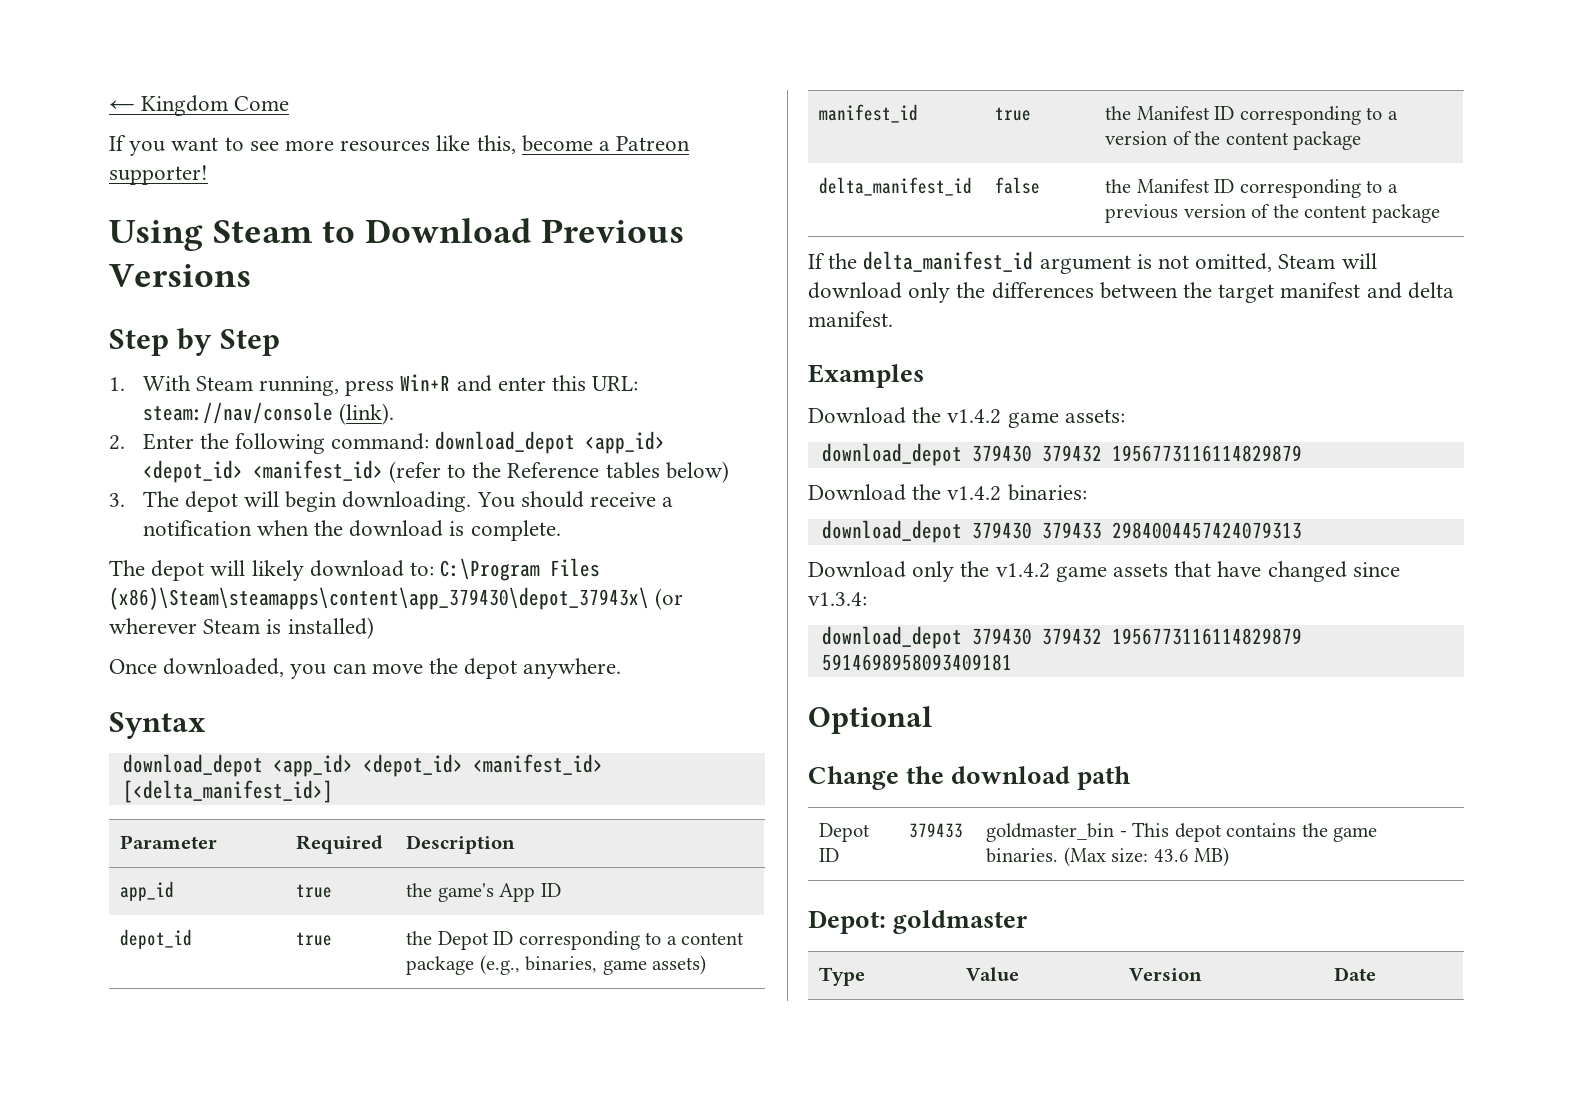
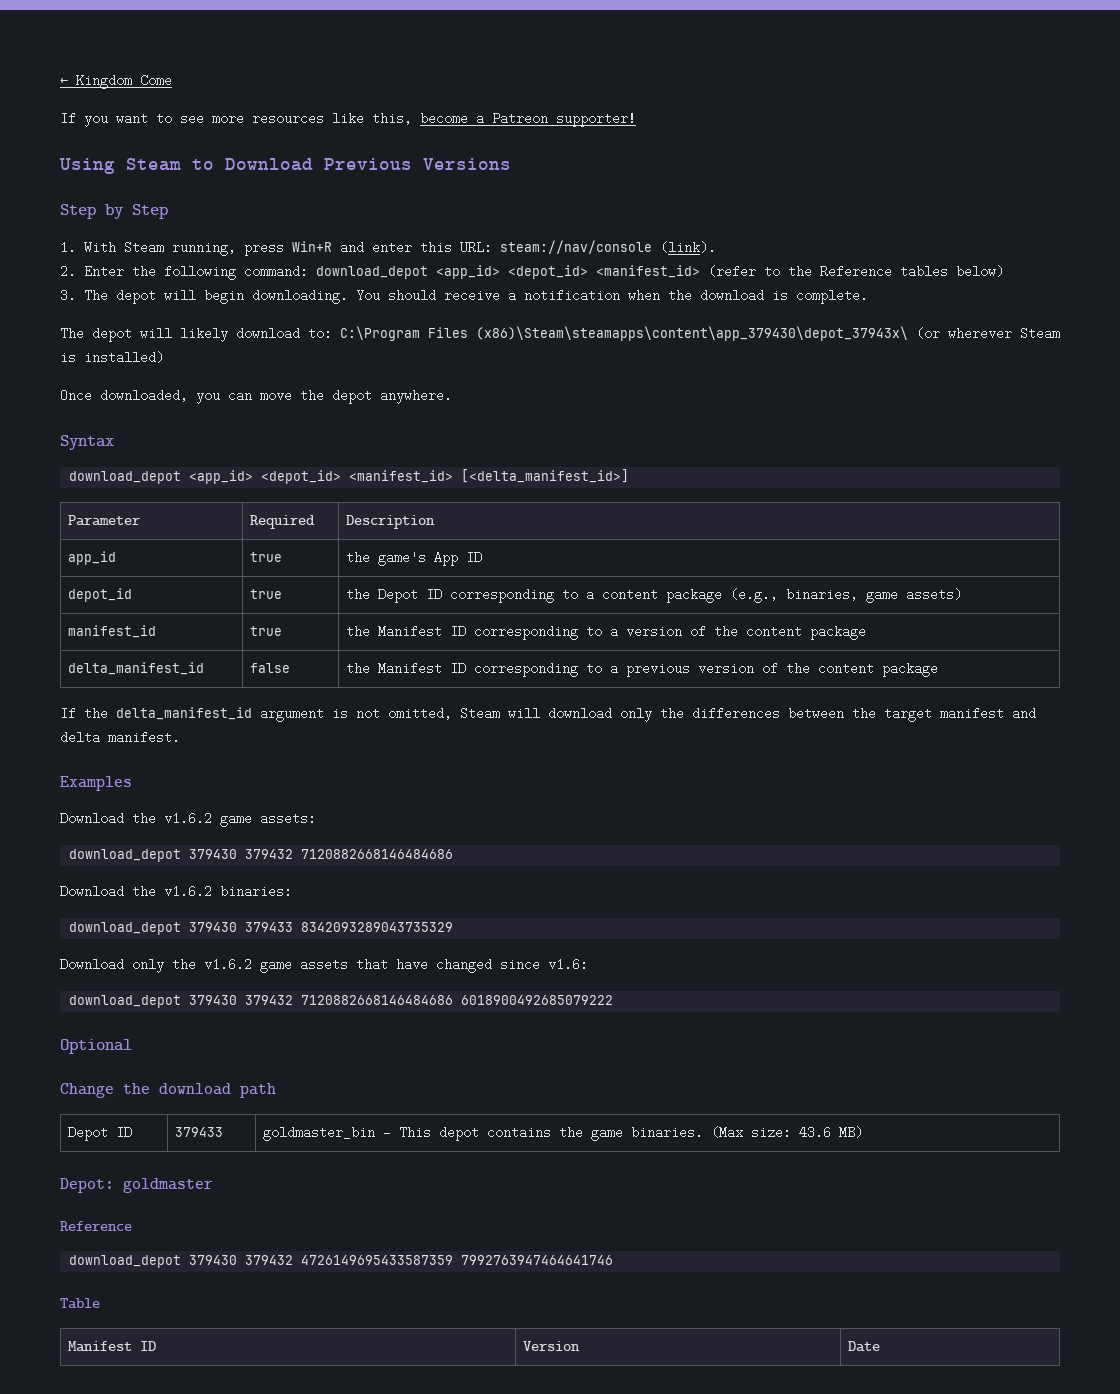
[947,409,1002,424] v1.4.2 -> [164,812,212,825] v1.6.2
[1111,445,1302,462] [808,484,1002,501] 1956773116114829879 // Download the v1.4.2 -> [301,849,454,859] [60,885,212,898] 7120882668146484686 // Download the v1.6.2
[1111,522,1302,539] 2984004457424079313 -> [301,922,454,932] 8342093289043735329
[995,563,1050,578] v1.4.2 -> [204,958,252,971] v1.6.2
[808,592,867,606] [821,626,1302,649] [821,654,1012,671] v1.3.4: // download_depot 379430 379432 1956773116114829879 5914698958093409181 -> [548,958,588,971] [69,995,614,1008] v1.6: // download_depot 379430 379432 7120882668146484686 6018900492685079222
[819,967,866,986] [966,967,1020,981] // Type | Value -> [60,1221,132,1231] [69,1255,614,1268] [60,1298,100,1309] [68,1341,157,1352] // Reference // download_depot 379430 379432 4726149695433587359 7992763947464641746 // Table // Manifest ID

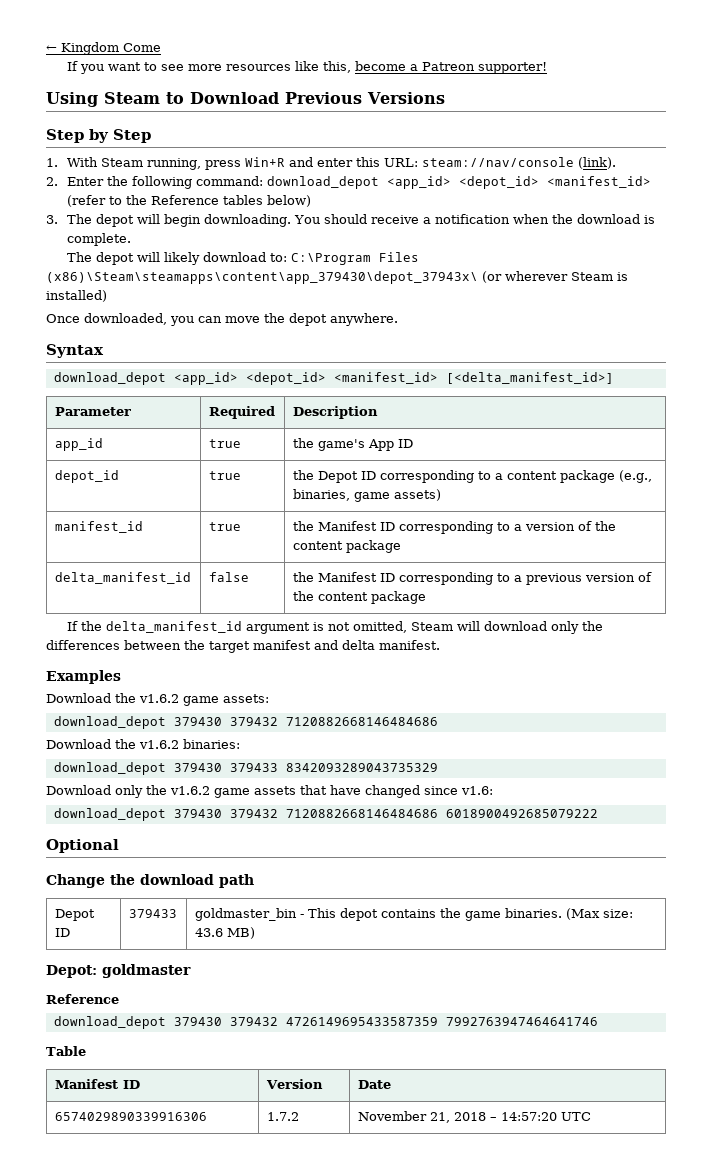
(881, 1346) none -> [54,1112,207,1121] [266,1112,299,1121] [357,1111,591,1123] // 6574029890339916306 | 1.7.2 | November 21, 2018 – 14:57:20 UTC

